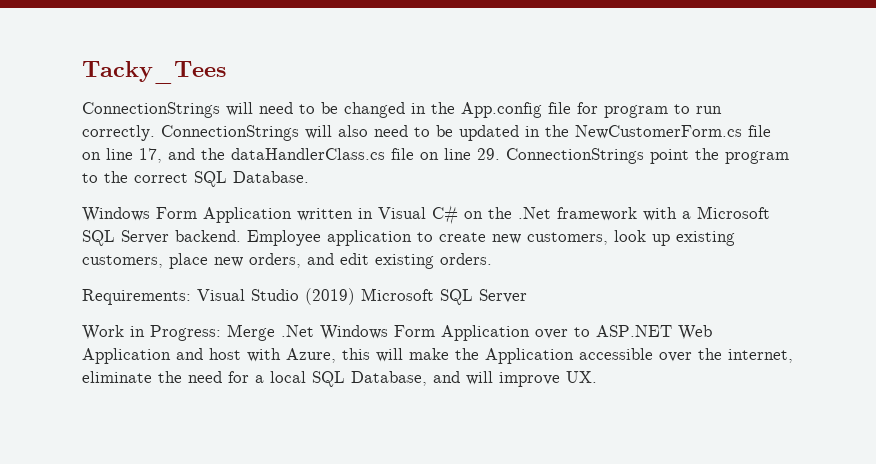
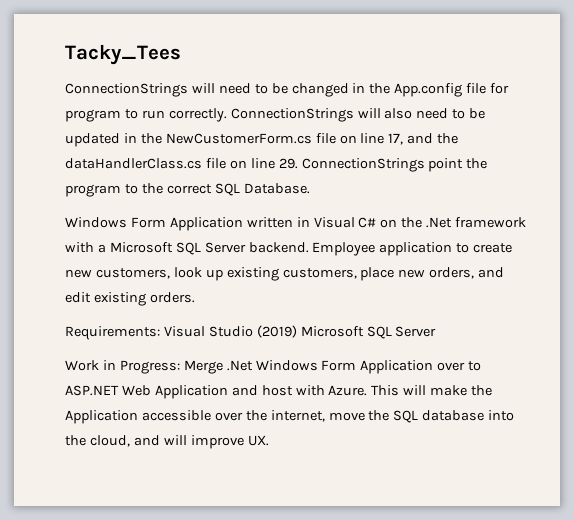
[286,348,370,363] Azure, this -> [328,385,400,396] Azure. This
[82,371,427,387] eliminate the need for a local SQL Database, -> [328,410,515,423] [65,435,130,447] move the SQL database into the cloud,

